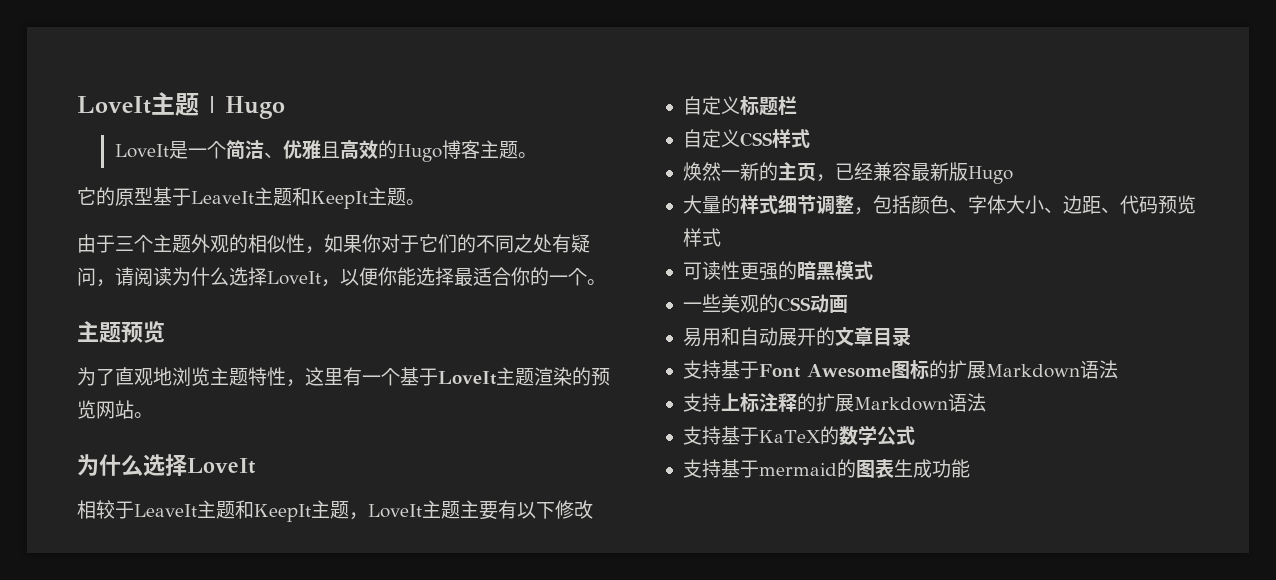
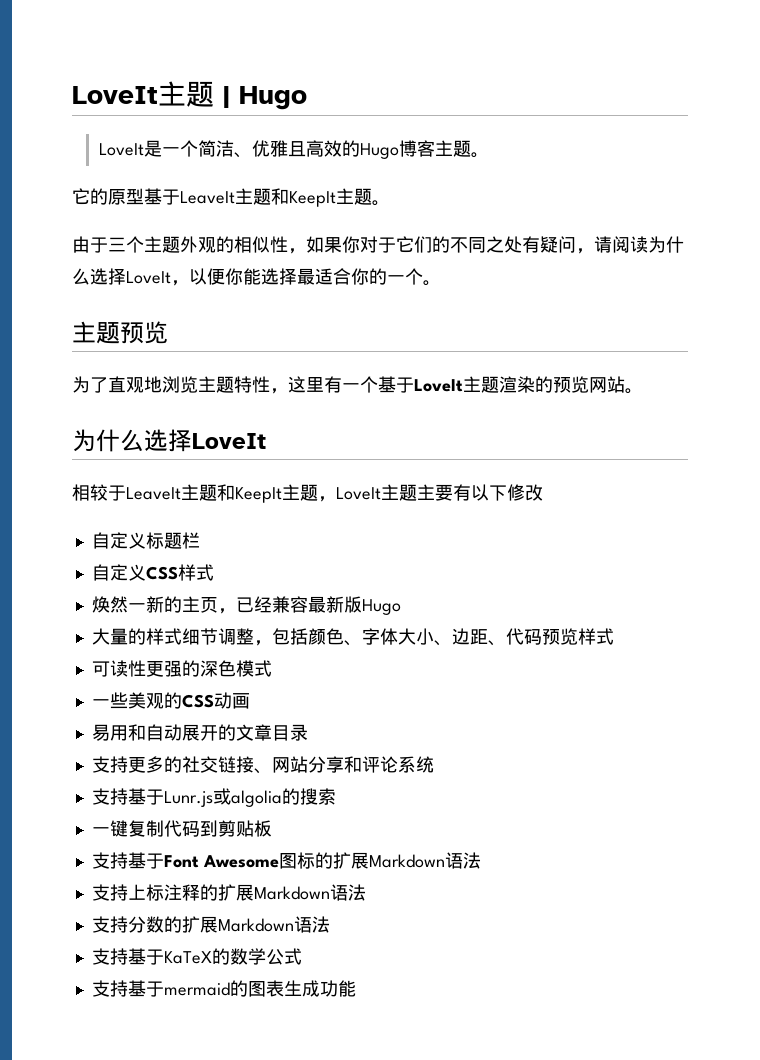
[796,261,835,280] 暗黑 -> [199,660,236,677] 深色
(911, 336) none -> [91,756,434,774] [91,788,336,807] [91,820,272,837] // 支持更多的社交链接、网站分享和评论系统 // 支持基于Lunr.js或algolia的搜索 // 一键复制代码到剪贴板
(986, 402) none -> [91,916,330,933] // 支持分数的扩展Markdown语法

